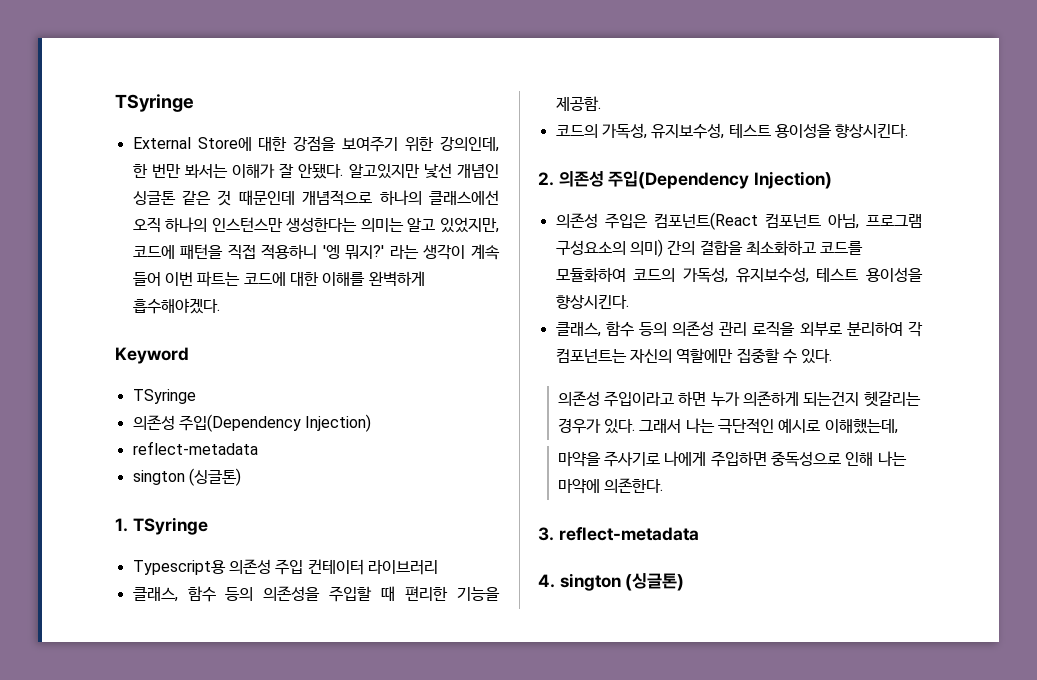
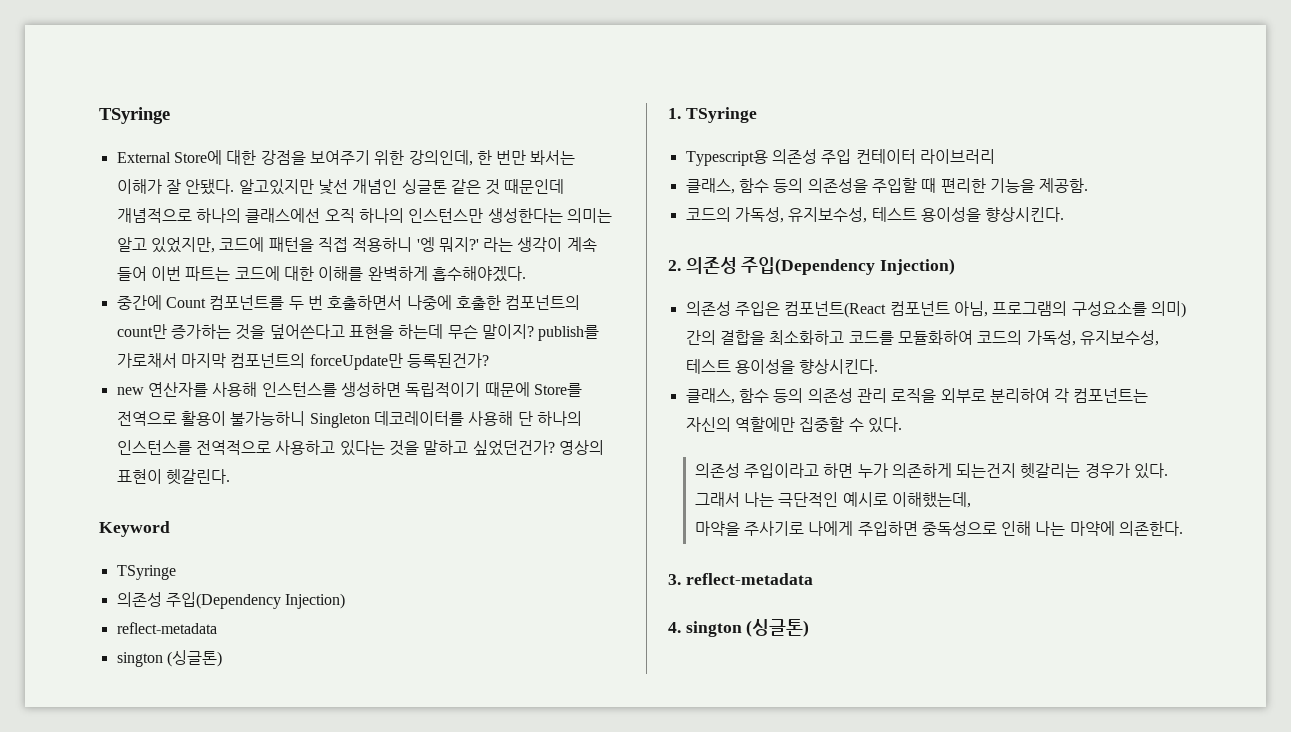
(220, 306) none -> [116,295,581,310] [116,324,600,341] [116,353,489,370] [116,382,582,397] [116,411,582,428] [116,440,604,456] [116,469,230,485] // 중간에 Count 컴포넌트를 두 번 호출하면서 나중에 호출한 컴포넌트의 count만 증가하는 것을 덮어쓴다고 표현을 하는데 무슨 말이지? publish를 가로채서 마지막 컴포넌트의 forceUpdate만 등록된건가? // new 연산자를 사용해 인스턴스를 생성하면 독립적이기 때문에 Store를 전역으로 활용이 불가능하니 Singleton 데코레이터를 사용해 단 하나의 인스턴스를 전역적으로 사용하고 있다는 것을 말하고 싶었던건가? 영상의 표현이 헷갈린다.
[866,214,922,228] [555,240,626,255] 프로그램 구성요소의 -> [992,301,1147,316] 프로그램의 구성요소를

